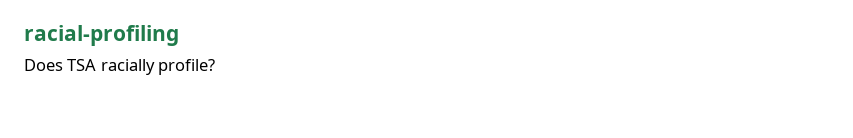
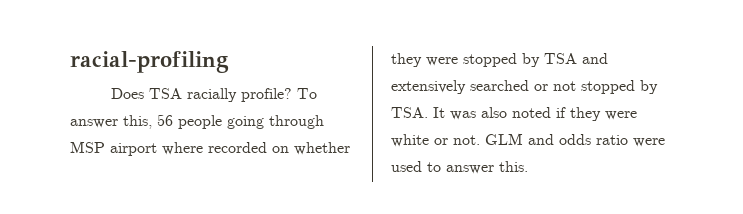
(216, 67) none -> [297,88,318,99] [70,114,324,129] [70,141,350,156] [391,53,608,67] [391,80,658,94] [391,107,637,121] [391,133,665,147] [391,161,528,174] To answer this, 56 people going through MSP airport where recorded on whether they were stopped by TSA and extensively searched or not stopped by TSA. It was also noted if they were white or not. GLM and odds ratio were used to answer this.

